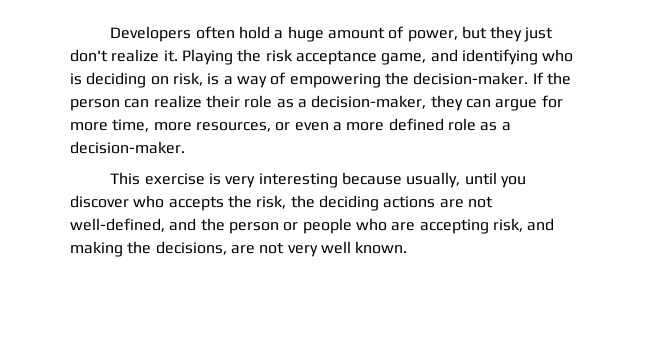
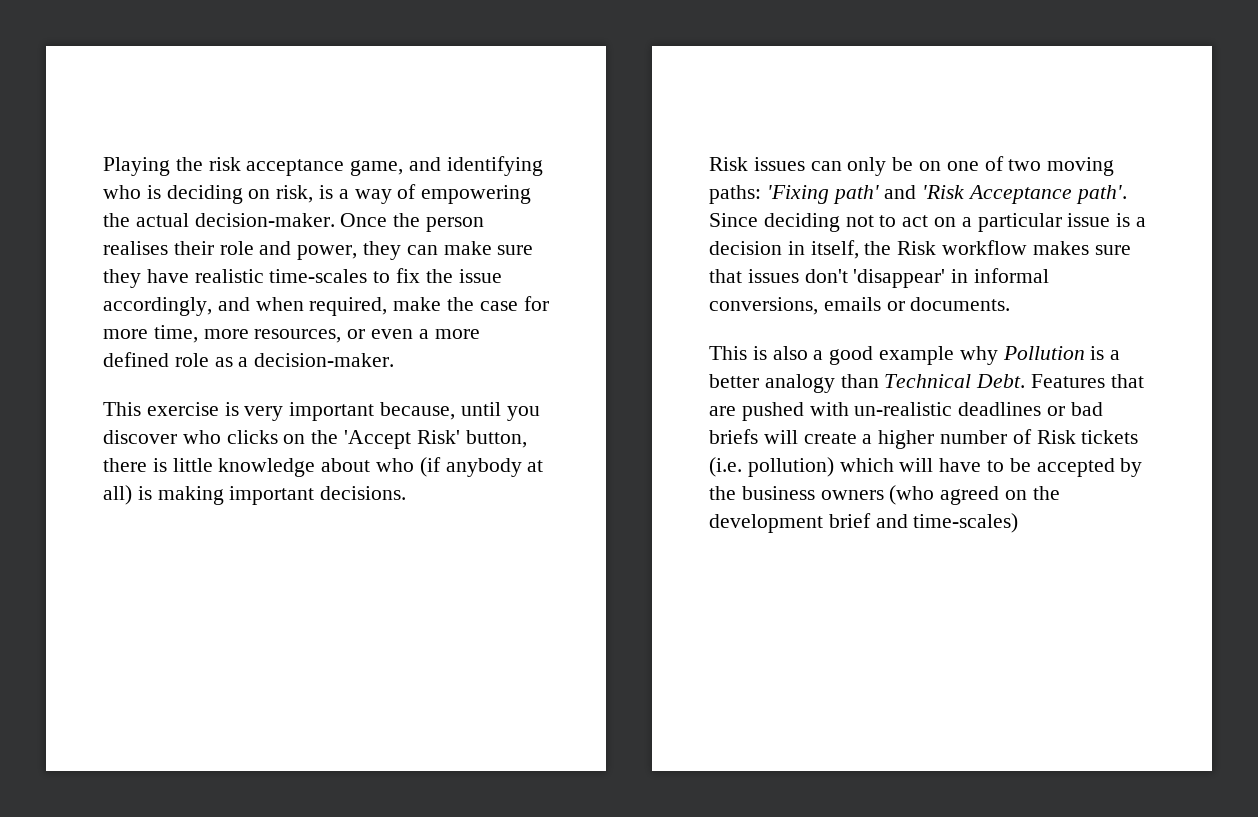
[110,26,554,42] [70,49,178,62] Developers often hold a huge amount of power, but they just don't realize it. -> (103, 166) none
[413,72,571,85] [70,95,538,111] decision-maker. If the person can realize their role as a decision-maker, they can argue -> [135,213,485,232] [103,241,534,260] [103,268,502,288] [103,297,518,316] actual decision-maker. Once the person realises their role and power, they can make sure they have realistic time-scales to fix the issue accordingly, and when required, make the case
[258,172,461,188] interesting because usually, -> [289,402,456,421] important because,
[168,195,493,211] [70,218,555,234] [70,241,408,257] accepts the risk, the deciding actions are not well-defined, and the person or people who are accepting risk, and making the decisions, are not very well known. -> [226,430,527,449] [103,457,544,477] [103,485,407,505] [709,156,1115,176] [709,185,1127,204] [709,213,1147,232] [709,240,1131,259] [709,268,1050,288] [709,297,1011,315] [709,346,1121,365] [709,374,1144,393] [709,402,1103,421] [709,429,1139,449] [709,457,1143,477] [709,485,1060,505] [709,513,1019,533] clicks on the 'Accept Risk' button, there is little knowledge about who (if anybody at all) is making important decisions. // Risk issues can only be on one of two moving paths: 'Fixing path' and 'Risk Acceptance path'. Since deciding not to act on a particular issue is a decision in itself, the Risk workflow makes sure that issues don't 'disappear' in informal conversions, emails or documents. // This is also a good example why Pollution is a better analogy than Technical Debt. Features that are pushed with un-realistic deadlines or bad briefs will create a higher number of Risk tickets (i.e. pollution) which will have to be accepted by the business owners (who agreed on the development brief and time-scales)

